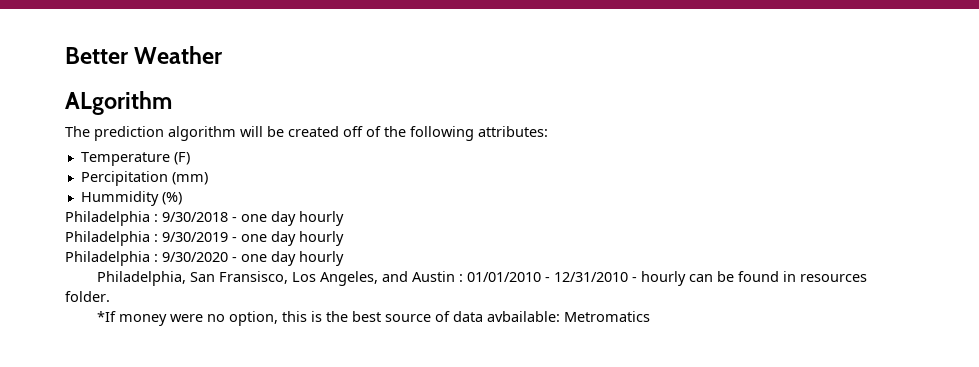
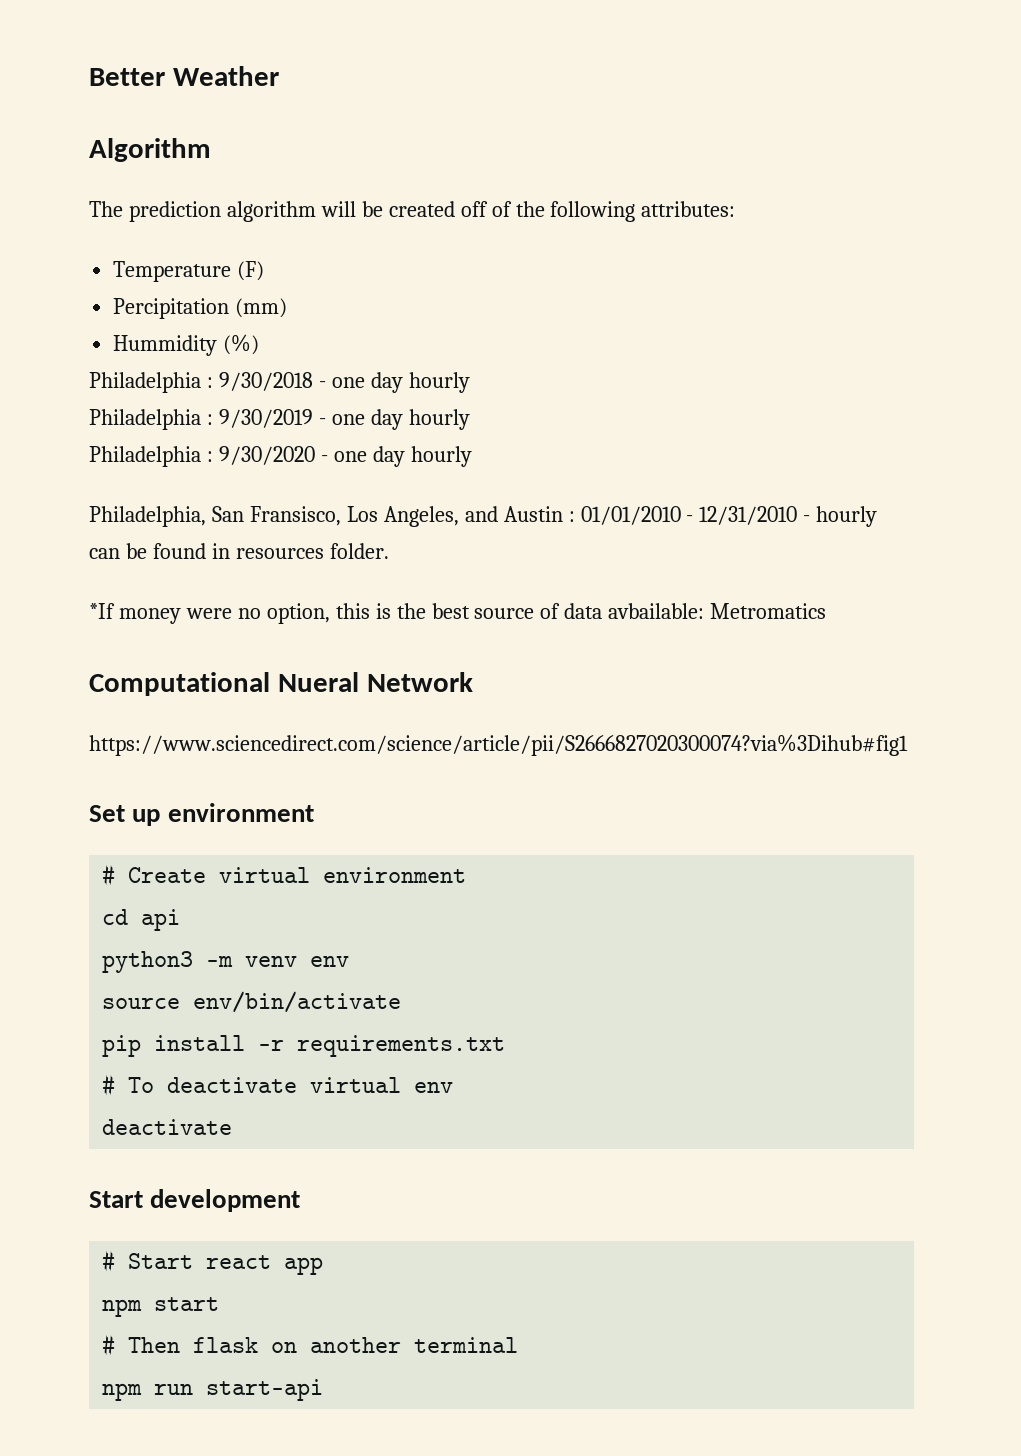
[65,91,172,115] ALgorithm -> [89,138,211,162] Algorithm
(650, 316) none -> [89,672,473,696] [89,734,908,756] [89,803,314,826] [102,864,467,886] [102,909,181,931] [102,951,350,973] [102,991,402,1013] [102,1035,506,1057] [102,1074,454,1096] [102,1119,233,1135] [89,1189,301,1212] [102,1250,324,1275] [102,1297,220,1317] [102,1334,519,1356] [102,1379,324,1401] // Computational Nueral Network // https://www.sciencedirect.com/science/article/pii/S2666827020300074?via%3Dihub#fig1 // Set up environment // # Create virtual environment // cd api // python3 -m venv env // source env/bin/activate // pip install -r requirements.txt // # To deactivate virtual env // deactivate // Start development // # Start react app // npm start // # Then flask on another terminal // npm run start-api

